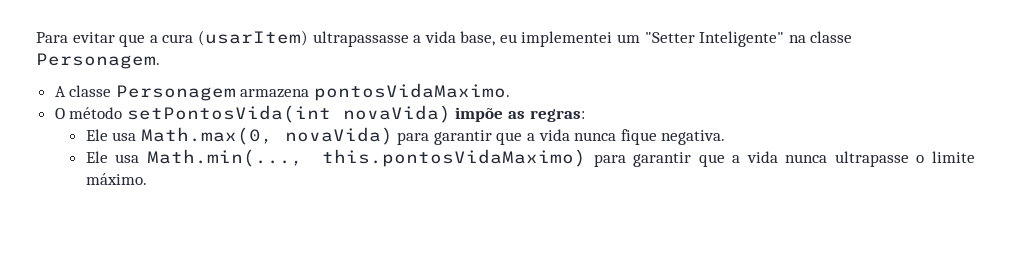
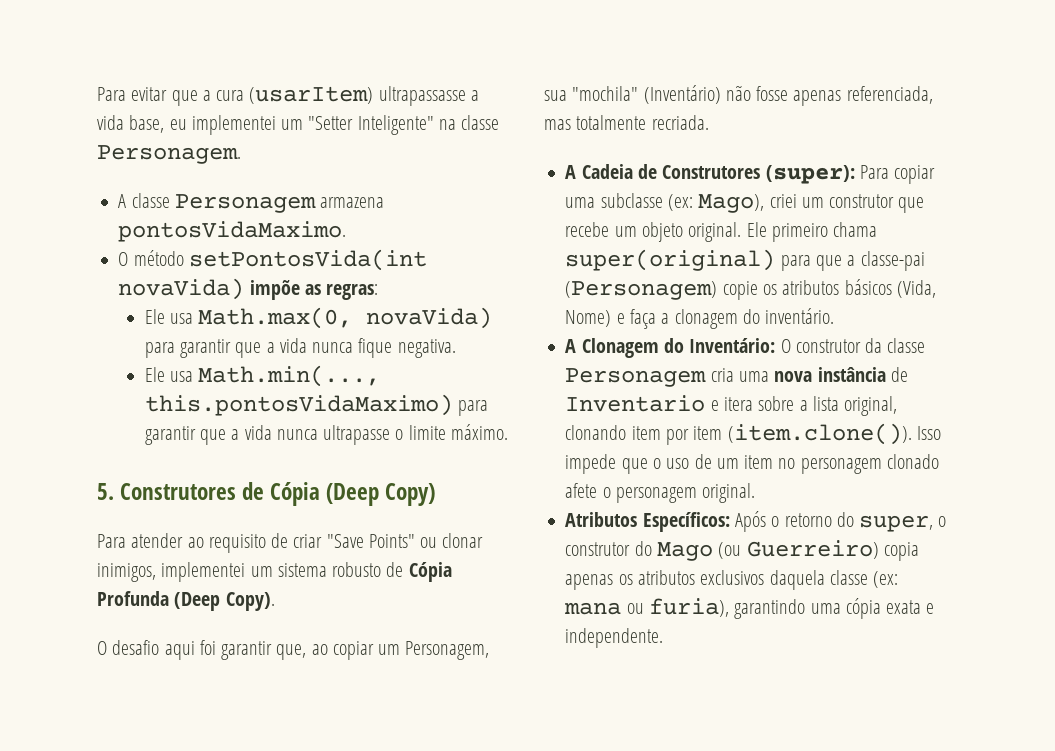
(147, 179) none -> [97,482,436,506] [97,533,484,553] [97,562,452,582] [97,591,275,611] [97,640,490,660] [544,85,933,106] [544,115,709,130] [565,164,936,184] [565,193,925,213] [565,222,878,242] [565,249,925,271] [565,279,936,300] [565,308,835,329] [565,338,926,358] [565,367,908,387] [565,395,898,416] [565,423,941,445] [565,454,939,474] [565,483,756,503] [565,511,947,532] [565,540,919,561] [565,570,899,590] [564,598,935,619] [565,628,664,648] // 5. Construtores de Cópia (Deep Copy) // Para atender ao requisito de criar "Save Points" ou clonar inimigos, implementei um sistema robusto de Cópia Profunda (Deep Copy). // O desafio aqui foi garantir que, ao copiar um Personagem, sua "mochila" (Inventário) não fosse apenas referenciada, mas totalmente recriada. // A Cadeia de Construtores (super): Para copiar uma subclasse (ex: Mago), criei um construtor que recebe um objeto original. Ele primeiro chama super(original) para que a classe-pai (Personagem) copie os atributos básicos (Vida, Nome) e faça a clonagem do inventário. // A Clonagem do Inventário: O construtor da classe Personagem cria uma nova instância de Inventario e itera sobre a lista original, clonando item por item (item.clone()). Isso impede que o uso de um item no personagem clonado afete o personagem original. // Atributos Específicos: Após o retorno do super, o construtor do Mago (ou Guerreiro) copia apenas os atributos exclusivos daquela classe (ex: mana ou furia), garantindo uma cópia exata e independente.

